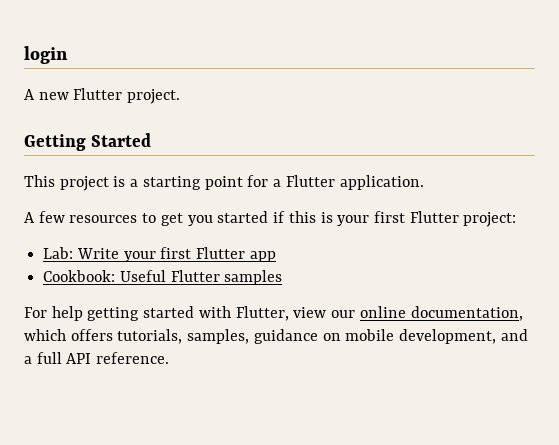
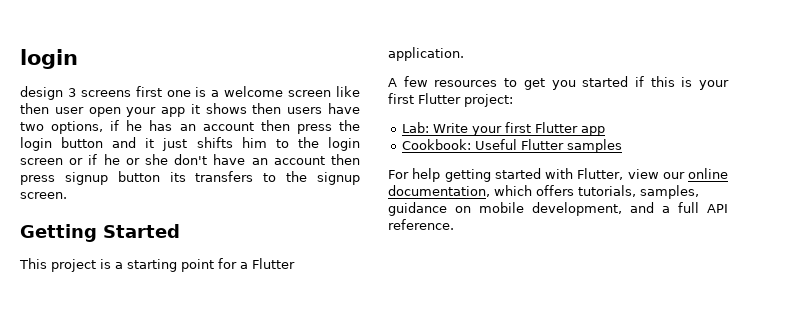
[24,88,181,104] A new Flutter project. -> [20,86,360,100] [20,103,360,117] [20,120,360,134] [20,137,360,151] [20,154,360,165] [20,171,360,185] [20,192,67,199] design 3 screens first one is a welcome screen like then user open your app it shows then users have two options, if he has an account then press the login button and it just shifts him to the login screen or if he or she don't have an account then press signup button its transfers to the signup screen.

